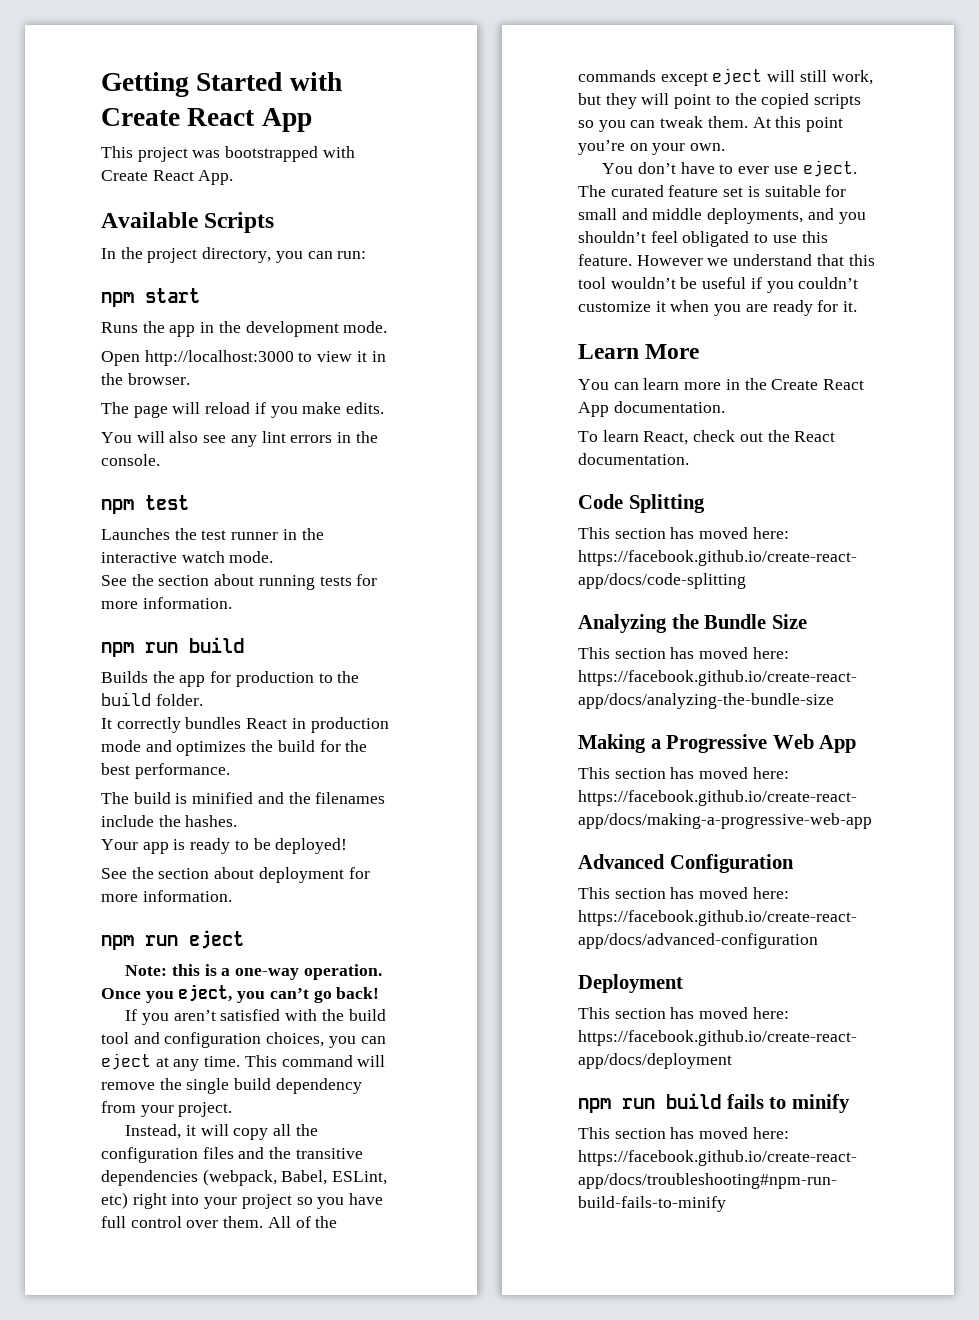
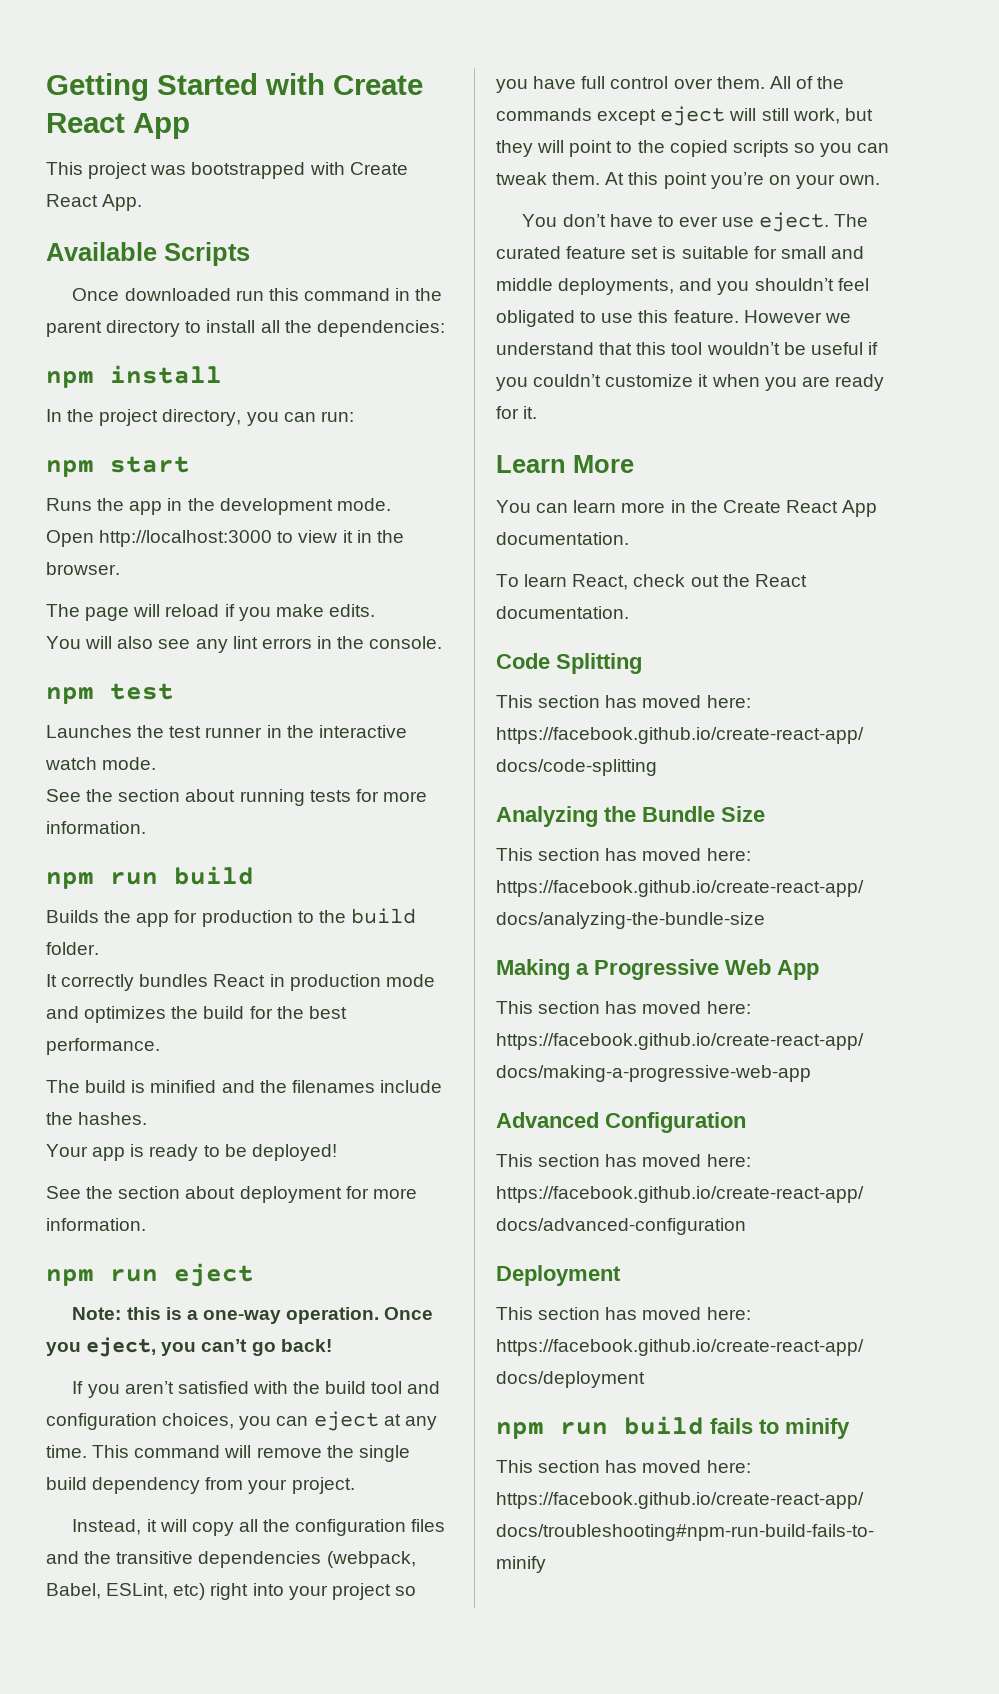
(275, 222) none -> [72,288,443,301] [46,320,445,337] [46,365,222,388] // Once downloaded run this command in the parent directory to install all the dependencies: // npm install

